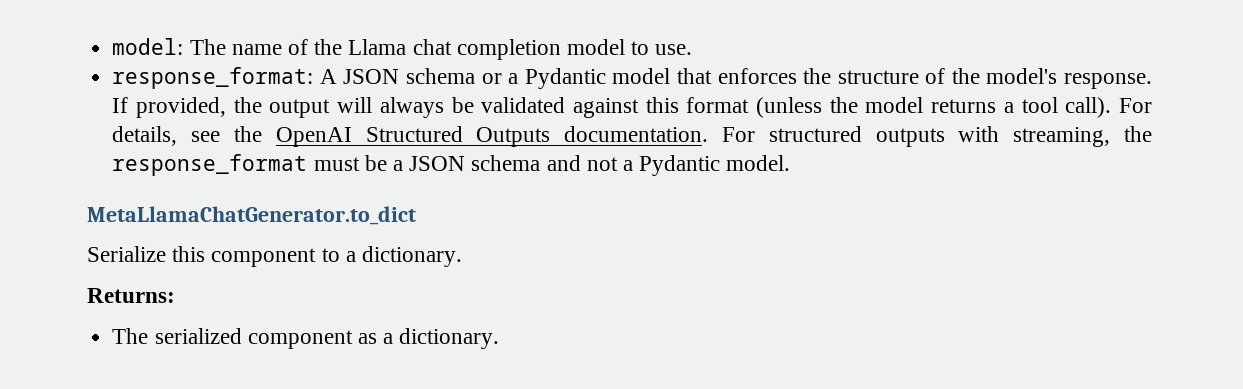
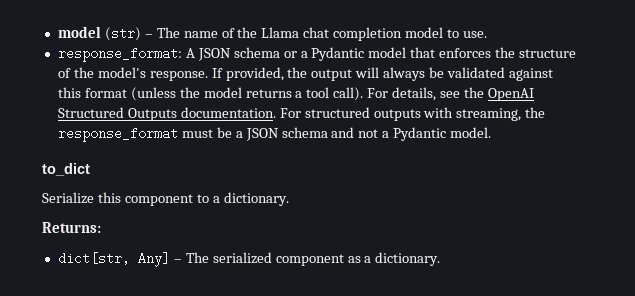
[112,38,184,55] model: -> [57,26,153,41] model (str) –
[87,206,416,225] MetaLlamaChatGenerator.to_dict -> [42,163,90,176] to_dict
(175, 295) none -> [57,252,182,267] dict[str, Any] –

